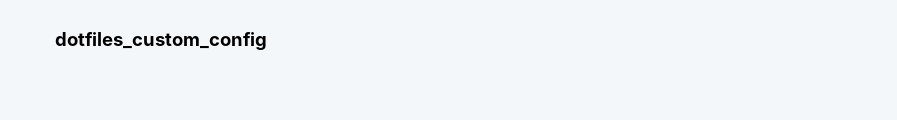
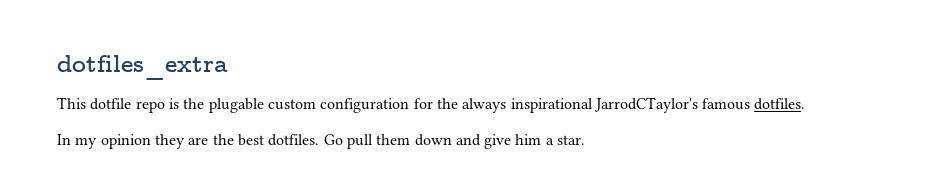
[55,32,267,50] dotfiles_custom_config -> [57,55,228,80] [57,97,806,113] [57,134,586,149] dotfiles_extra // This dotfile repo is the plugable custom configuration for the always inspirational JarrodCTaylor's famous dotfiles. // In my opinion they are the best dotfiles. Go pull them down and give him a star.

